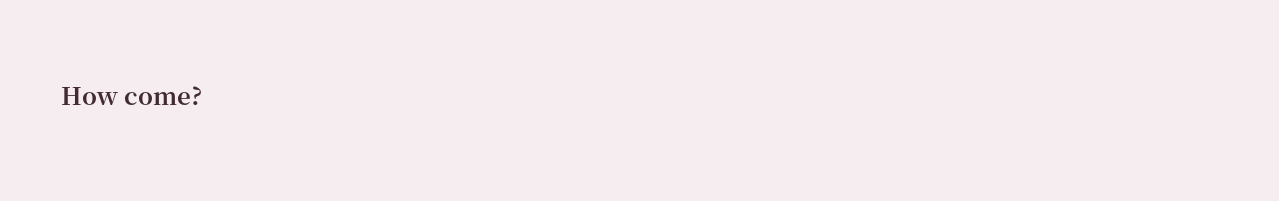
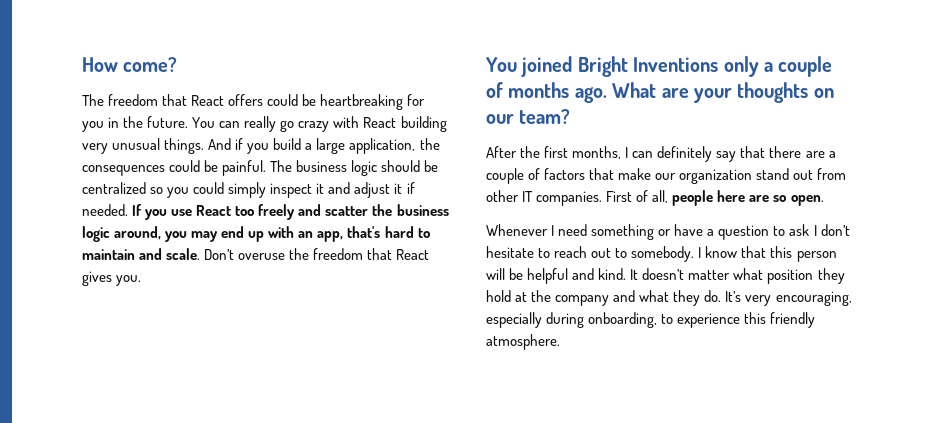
(203, 95) none -> [82,94,426,110] [82,116,447,132] [82,138,440,154] [82,160,439,176] [82,182,415,198] [82,204,449,220] [82,226,430,242] [82,248,430,260] [82,271,142,286] [486,56,833,77] [486,82,834,103] [486,109,571,124] [486,146,836,162] [486,168,847,184] [486,190,824,206] [486,224,850,240] [486,246,837,262] [486,268,845,284] [486,290,852,306] [486,312,816,328] [486,334,560,350] // The freedom that React offers could be heartbreaking for you in the future. You can really go crazy with React building very unusual things. And if you build a large application, the consequences could be painful. The business logic should be centralized so you could simply inspect it and adjust it if needed. If you use React too freely and scatter the business logic around, you may end up with an app, that's hard to maintain and scale. Don’t overuse the freedom that React gives you. // You joined Bright Inventions only a couple of months ago. What are your thoughts on our team? // After the first months, I can definitely say that there are a couple of factors that make our organization stand out from other IT companies. First of all, people here are so open. // Whenever I need something or have a question to ask I don’t hesitate to reach out to somebody. I know that this person will be helpful and kind. It doesn’t matter what position they hold at the company and what they do. It’s very encouraging, especially during onboarding, to experience this friendly atmosphere.

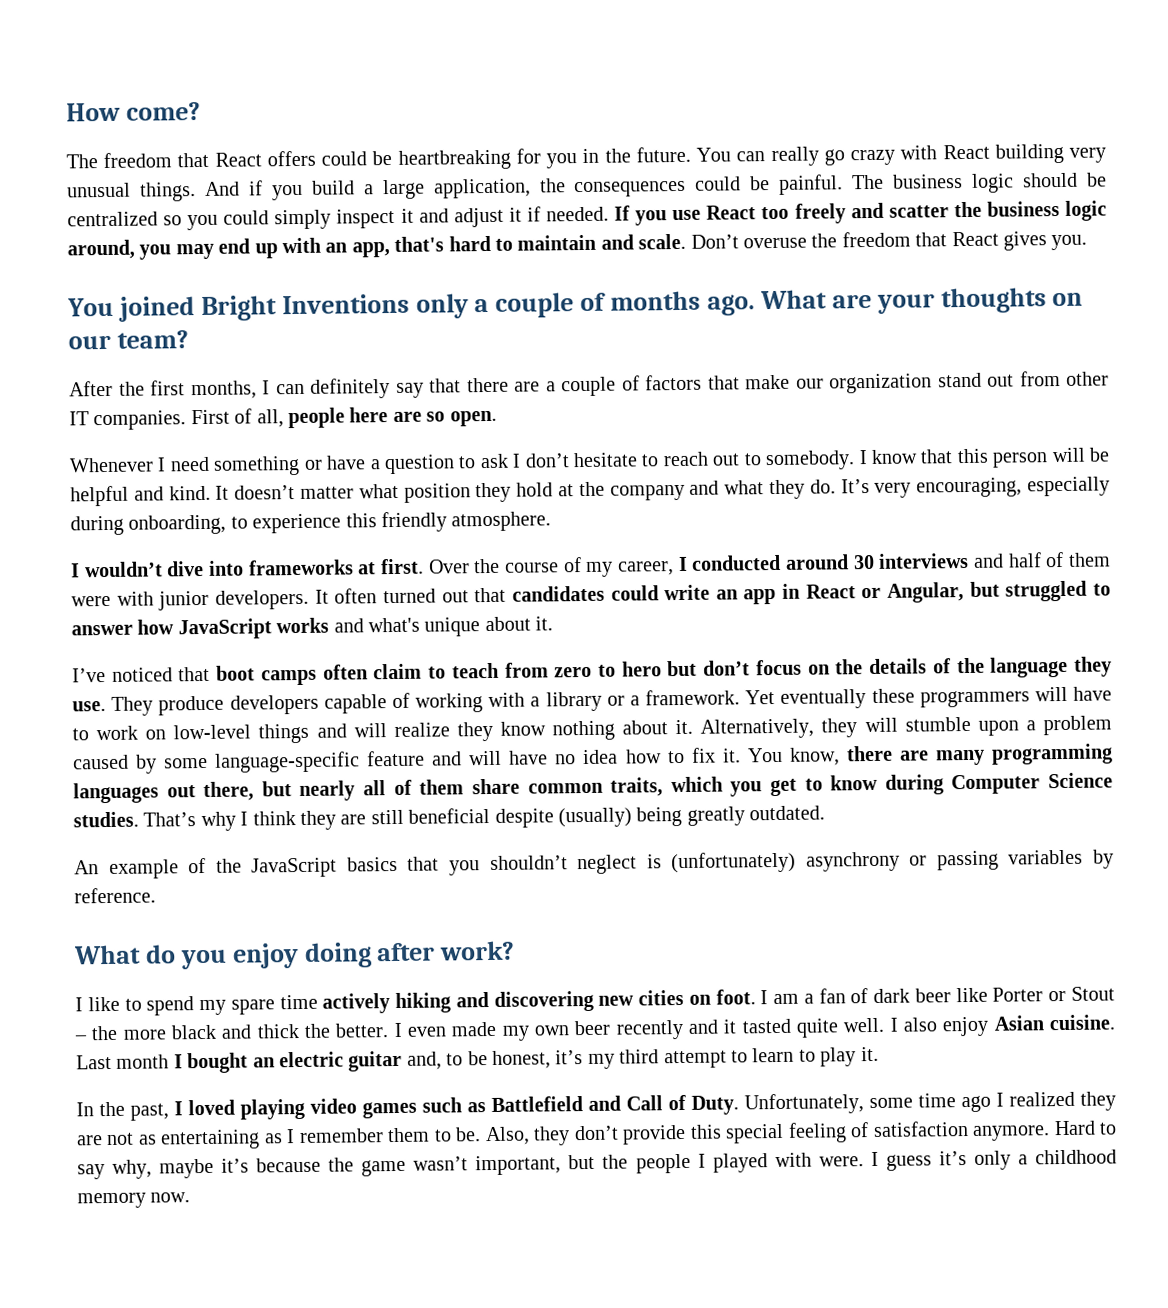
(560, 342) none -> [71,551,1111,578] [71,580,1111,611] [71,616,554,640] [72,656,1113,686] [72,686,1112,716] [72,715,1112,744] [73,743,1113,774] [73,772,1113,804] [73,805,826,832] [74,849,1114,879] [74,887,156,904] [74,940,516,970] [75,986,1115,1016] [74,1014,1116,1041] [76,1046,879,1074] [76,1091,1116,1121] [77,1120,1117,1150] [77,1149,1117,1180] [77,1192,191,1209] // I wouldn’t dive into frameworks at first. Over the course of my career, I conducted around 30 interviews and half of them were with junior developers. It often turned out that candidates could write an app in React or Angular, but struggled to answer how JavaScript works and what's unique about it. // I’ve noticed that boot camps often claim to teach from zero to hero but don’t focus on the details of the language they use. They produce developers capable of working with a library or a framework. Yet eventually these programmers will have to work on low-level things and will realize they know nothing about it. Alternatively, they will stumble upon a problem caused by some language-specific feature and will have no idea how to fix it. You know, there are many programming languages out there, but nearly all of them share common traits, which you get to know during Computer Science studies. That’s why I think they are still beneficial despite (usually) being greatly outdated. // An example of the JavaScript basics that you shouldn’t neglect is (unfortunately) asynchrony or passing variables by reference. // What do you enjoy doing after work? // I like to spend my spare time actively hiking and discovering new cities on foot. I am a fan of dark beer like Porter or Stout – the more black and thick the better. I even made my own beer recently and it tasted quite well. I also enjoy Asian cuisine. Last month I bought an electric guitar and, to be honest, it’s my third attempt to learn to play it. // In the past, I loved playing video games such as Battlefield and Call of Duty. Unfortunately, some time ago I realized they are not as entertaining as I remember them to be. Also, they don’t provide this special feeling of satisfaction anymore. Hard to say why, maybe it’s because the game wasn’t important, but the people I played with were. I guess it’s only a childhood memory now.

